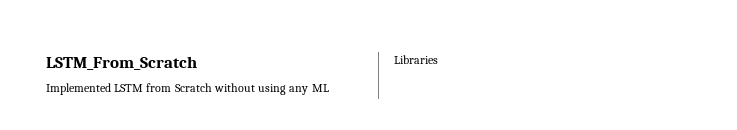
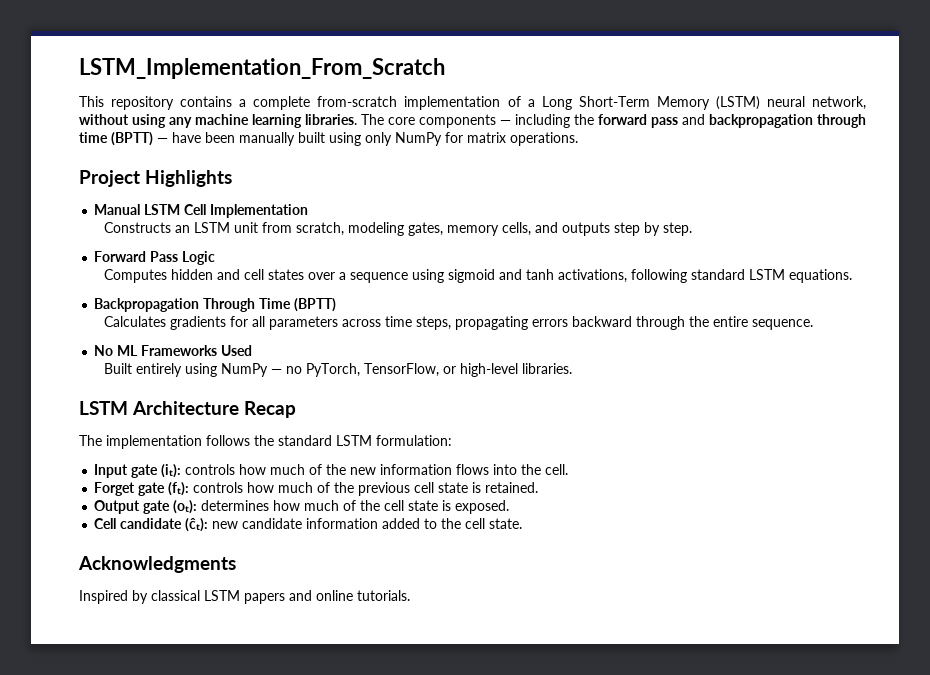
[46,56,197,70] [46,83,329,95] [394,55,438,64] LSTM_From_Scratch // Implemented LSTM from Scratch without using any ML Libraries -> [79,58,445,79] [79,96,866,110] [79,114,866,128] [79,132,578,146] [79,170,233,187] [94,204,309,218] [103,222,692,236] [94,251,216,265] [103,269,852,283] [94,298,337,312] [103,316,813,330] [94,345,253,356] [103,363,572,377] [79,401,297,418] [79,435,452,449] [94,464,569,478] [94,482,539,496] [94,500,510,514] [94,518,523,532] [78,556,236,573] [79,590,410,604] LSTM_Implementation_From_Scratch // This repository contains a complete from-scratch implementation of a Long Short-Term Memory (LSTM) neural network, without using any machine learning libraries. The core components — including the forward pass and backpropagation through time (BPTT) — have been manually built using only NumPy for matrix operations. // Project Highlights // Manual LSTM Cell Implementation // Constructs an LSTM unit from scratch, modeling gates, memory cells, and outputs step by step. // Forward Pass Logic // Computes hidden and cell states over a sequence using sigmoid and tanh activations, following standard LSTM equations. // Backpropagation Through Time (BPTT) // Calculates gradients for all parameters across time steps, propagating errors backward through the entire sequence. // No ML Frameworks Used // Built entirely using NumPy — no PyTorch, TensorFlow, or high-level libraries. // LSTM Architecture Recap // The implementation follows the standard LSTM formulation: // Input gate (iₜ): controls how much of the new information flows into the cell. // Forget gate (fₜ): controls how much of the previous cell state is retained. // Output gate (oₜ): determines how much of the cell state is exposed. // Cell candidate (ĉₜ): new candidate information added to the cell state. // Acknowledgments // Inspired by classical LSTM papers and online tutorials.

